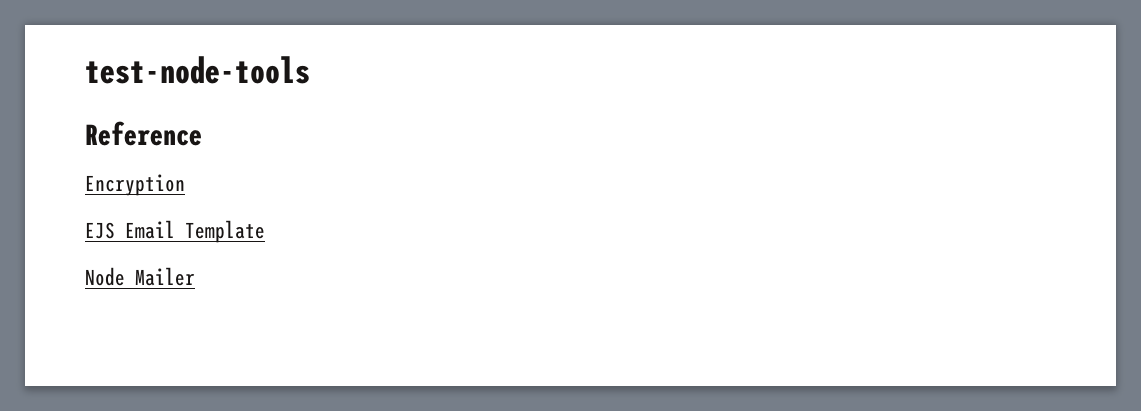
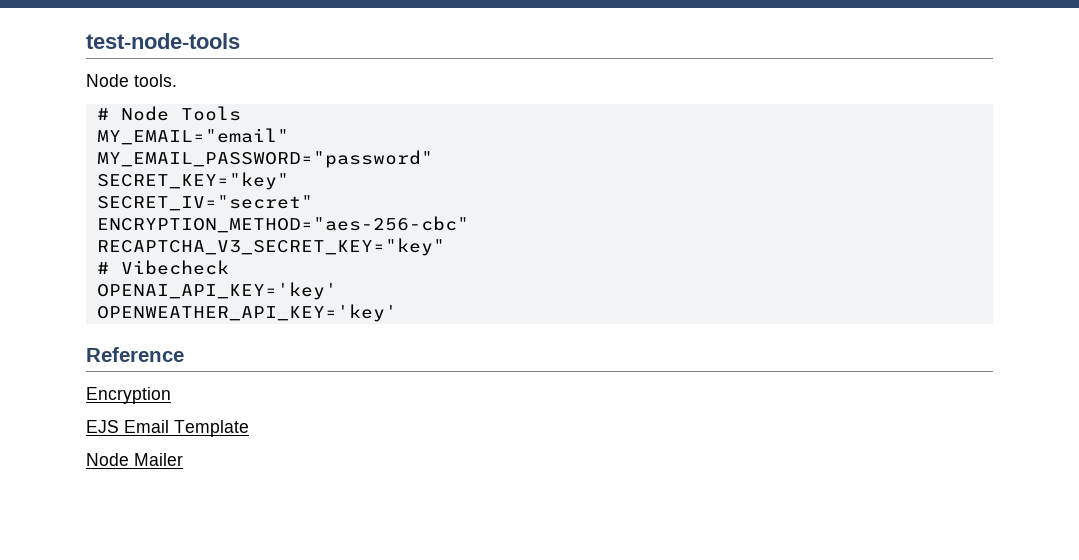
(310, 70) none -> [86,74,177,87] [96,106,241,121] [96,128,289,145] [96,150,433,168] [96,172,289,190] [96,195,313,211] [96,216,469,233] [96,238,445,256] [96,260,229,275] [96,282,337,300] [96,304,397,322] // Node tools. // # Node Tools // MY_EMAIL="email" // MY_EMAIL_PASSWORD="password" // SECRET_KEY="key" // SECRET_IV="secret" // ENCRYPTION_METHOD="aes-256-cbc" // RECAPTCHA_V3_SECRET_KEY="key" // # Vibecheck // OPENAI_API_KEY='key' // OPENWEATHER_API_KEY='key'

